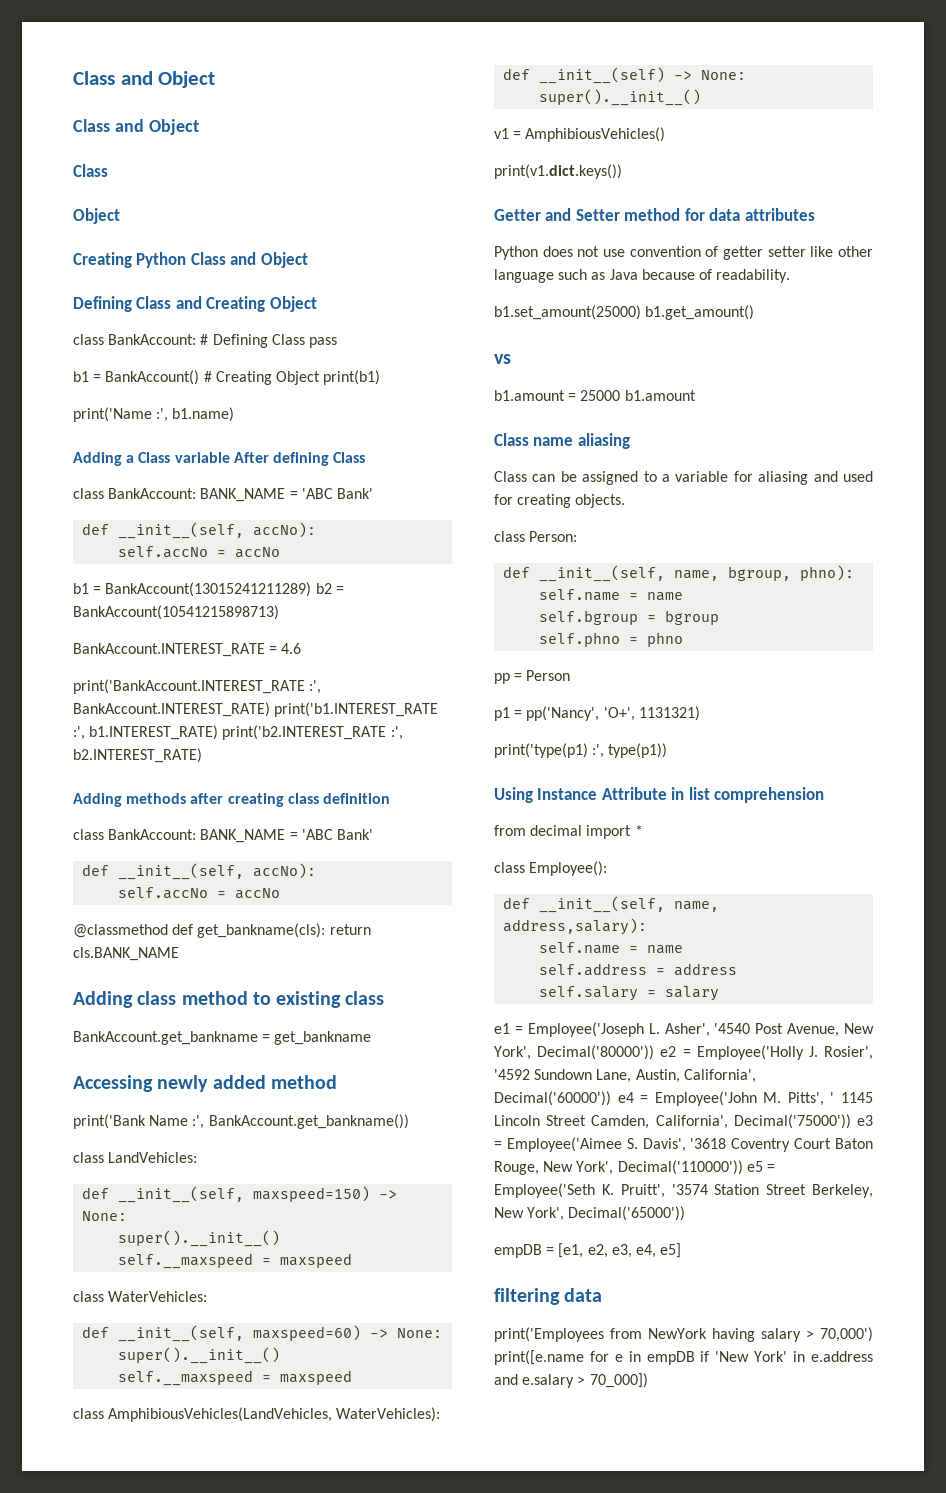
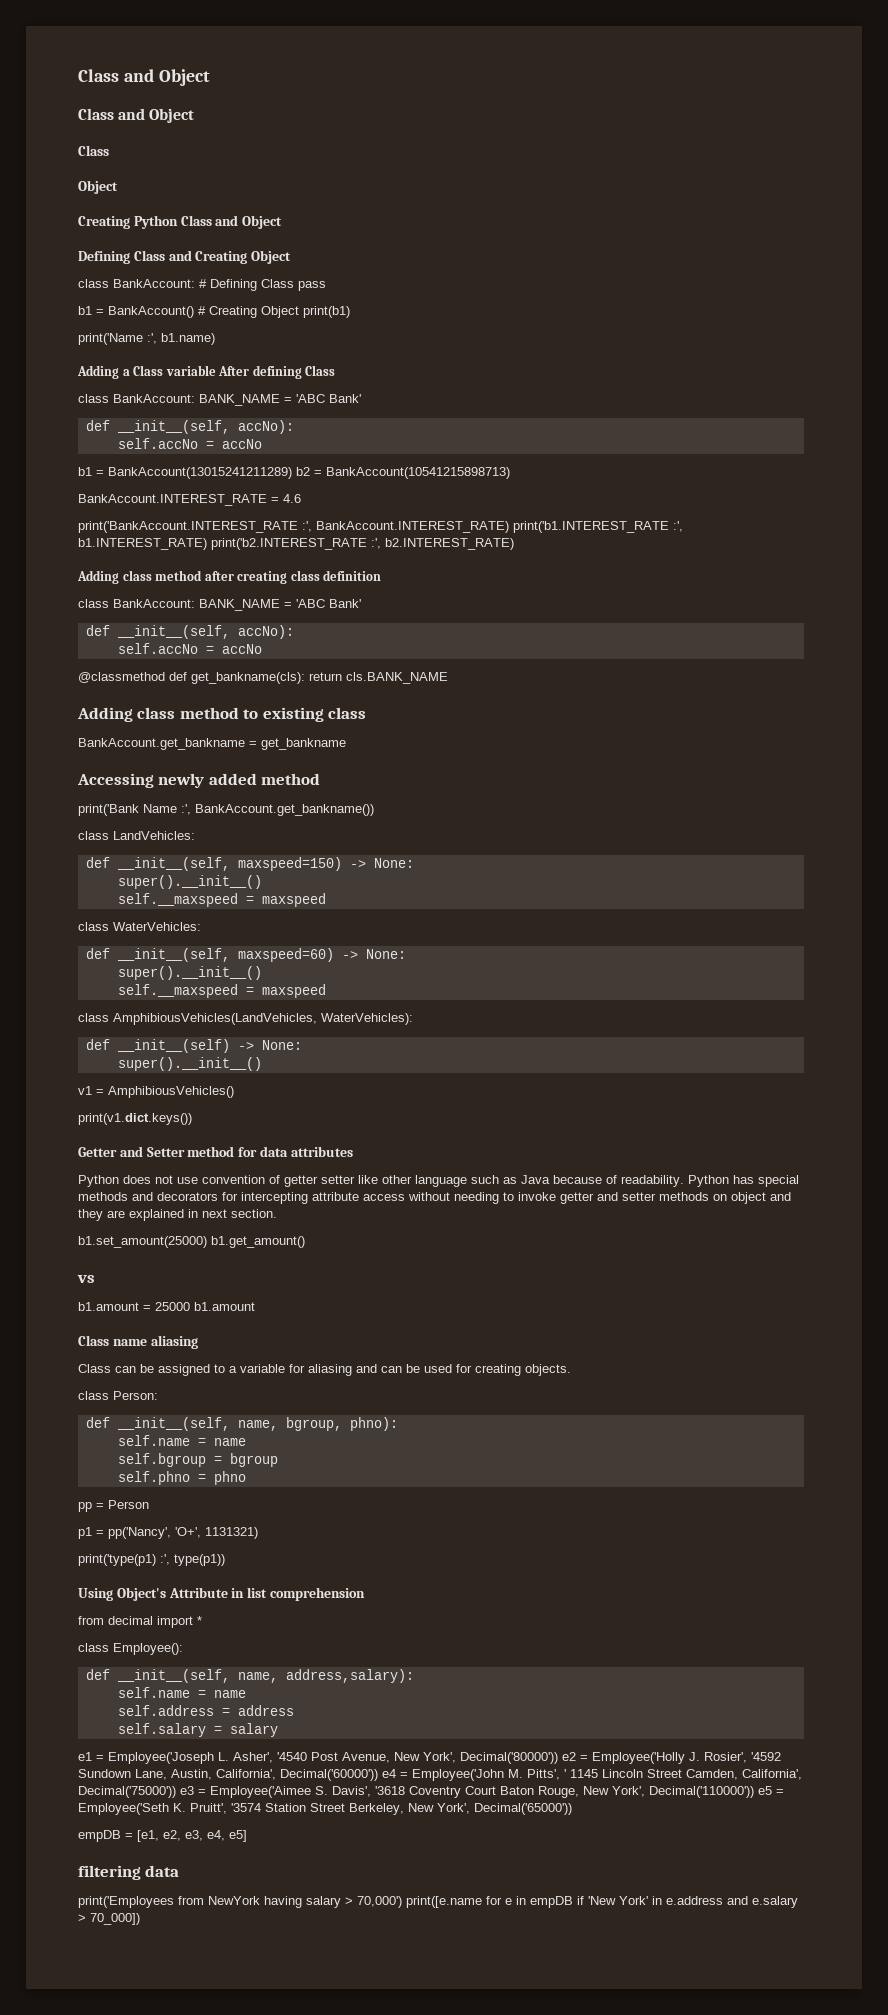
[126,793,187,804] methods -> [122,570,203,581] class method
(791, 276) none -> [688,1175,799,1187] [78,1192,791,1204] [78,1209,277,1221] Python has special methods and decorators for intercepting attribute access without needing to invoke getter and setter methods on object and they are explained in next section.
(838, 476) none -> [381,1364,420,1373] can be
[537,788,598,800] Instance -> [116,1587,166,1601] Object's

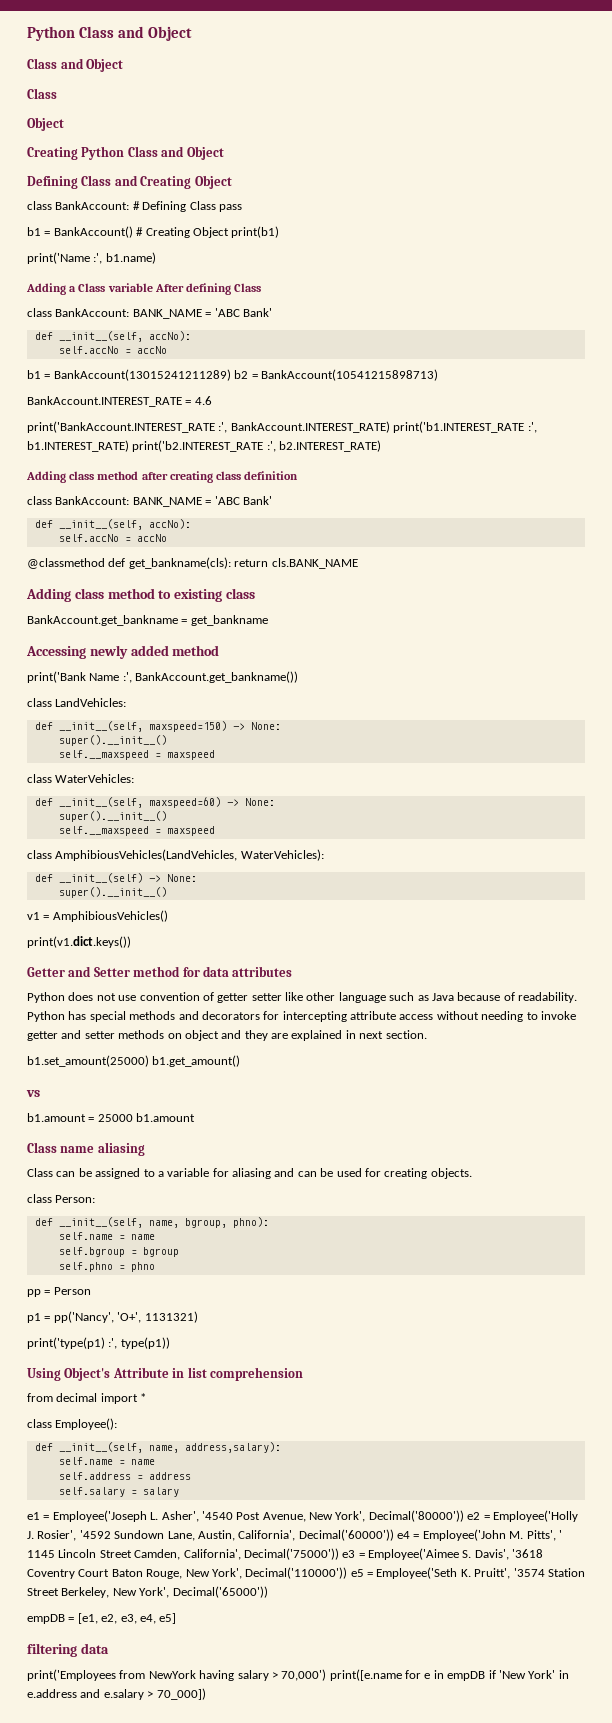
(78, 75) none -> [27,26,75,41] Python

